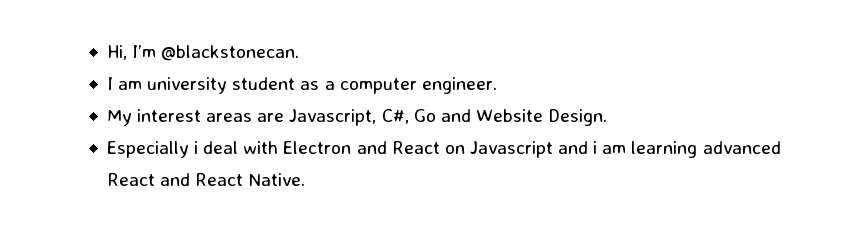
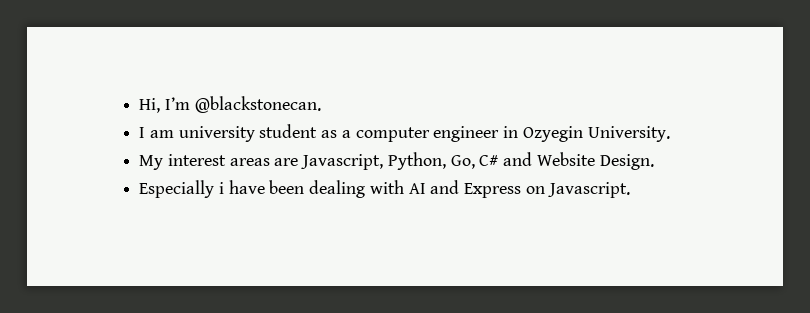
[421,77,497,94] engineer. -> [433,126,670,142] engineer in Ozyegin University.
[381,109,436,124] C#, Go -> [387,152,499,170] Python, Go, C#
[203,141,781,158] [106,173,306,186] deal with Electron and React on Javascript and i am learning advanced React and React Native. -> [228,180,630,198] have been dealing with AI and Express on Javascript.

